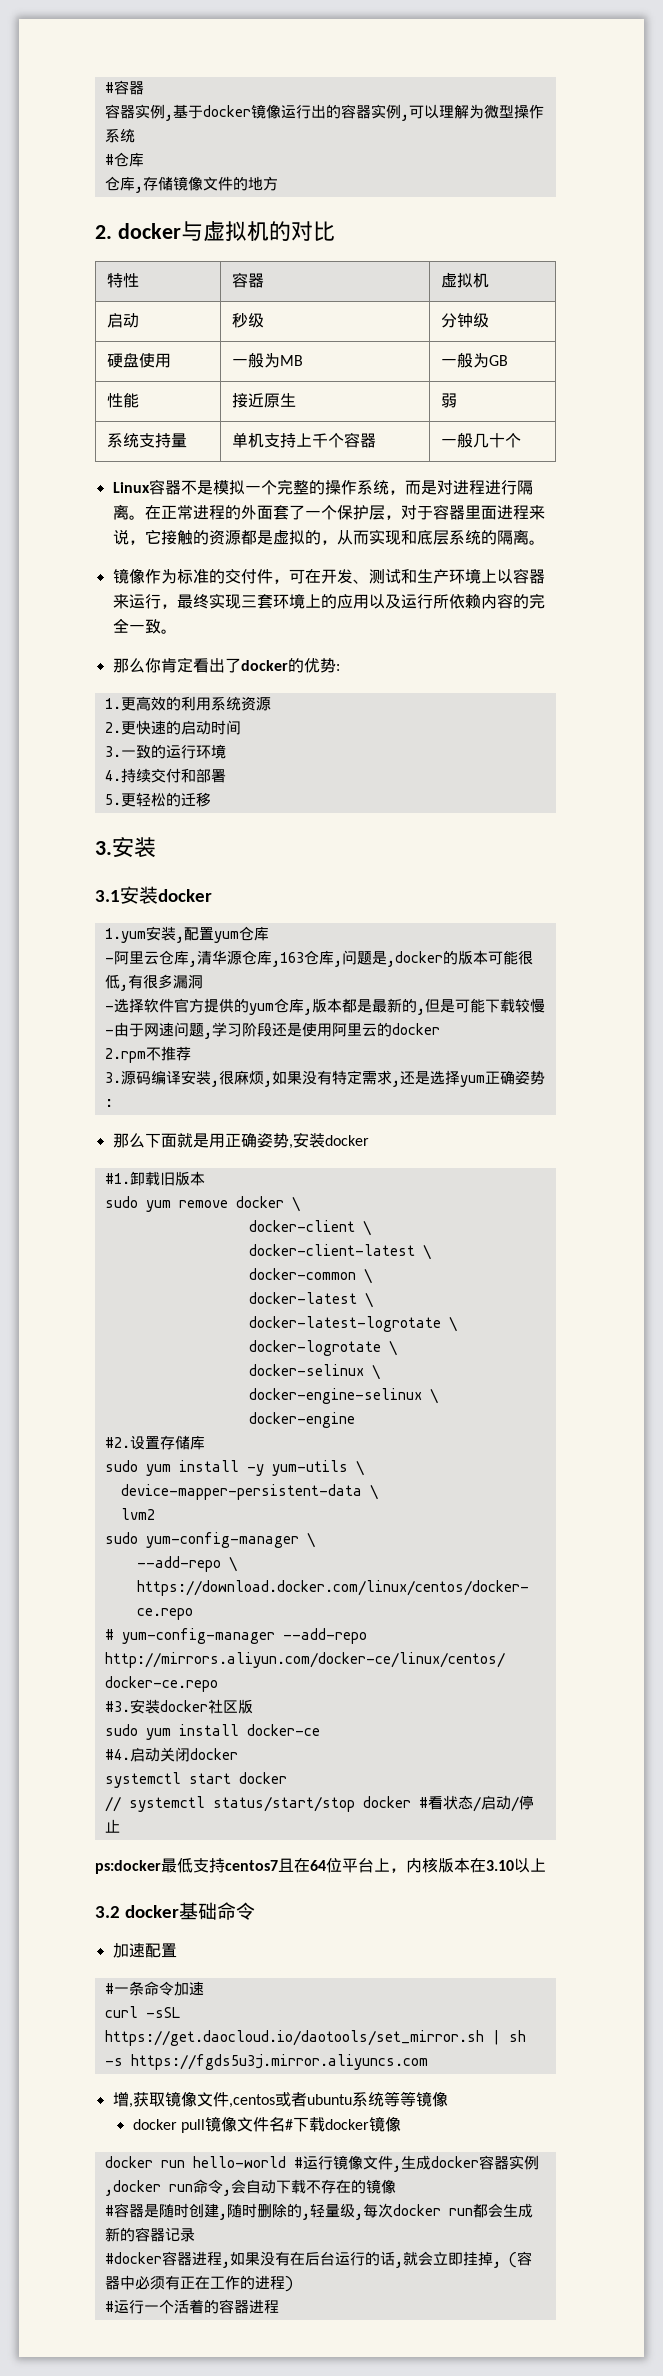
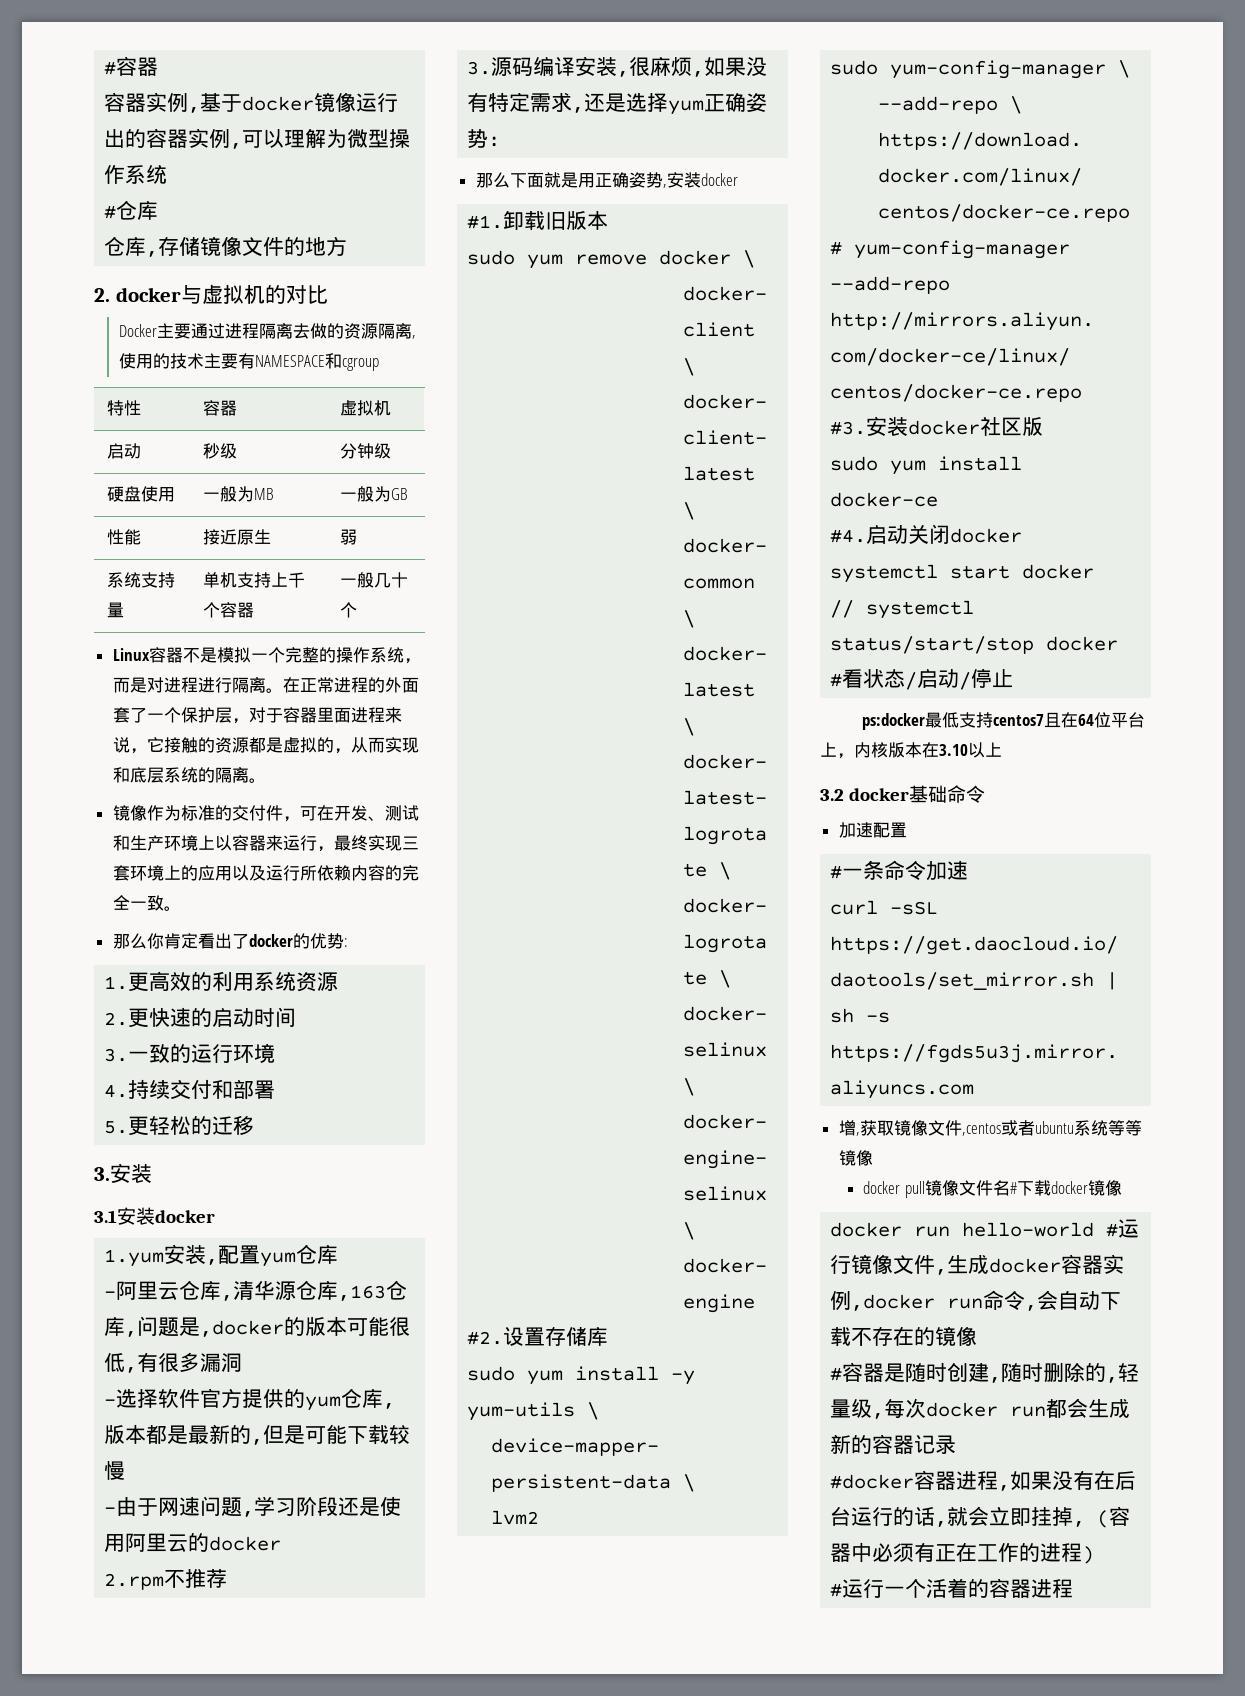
(335, 231) none -> [118,323,416,339] [118,353,379,371] // Docker主要通过进程隔离去做的资源隔离,使用的技术主要有NAMESPACE和cgroup

